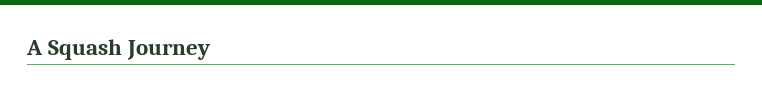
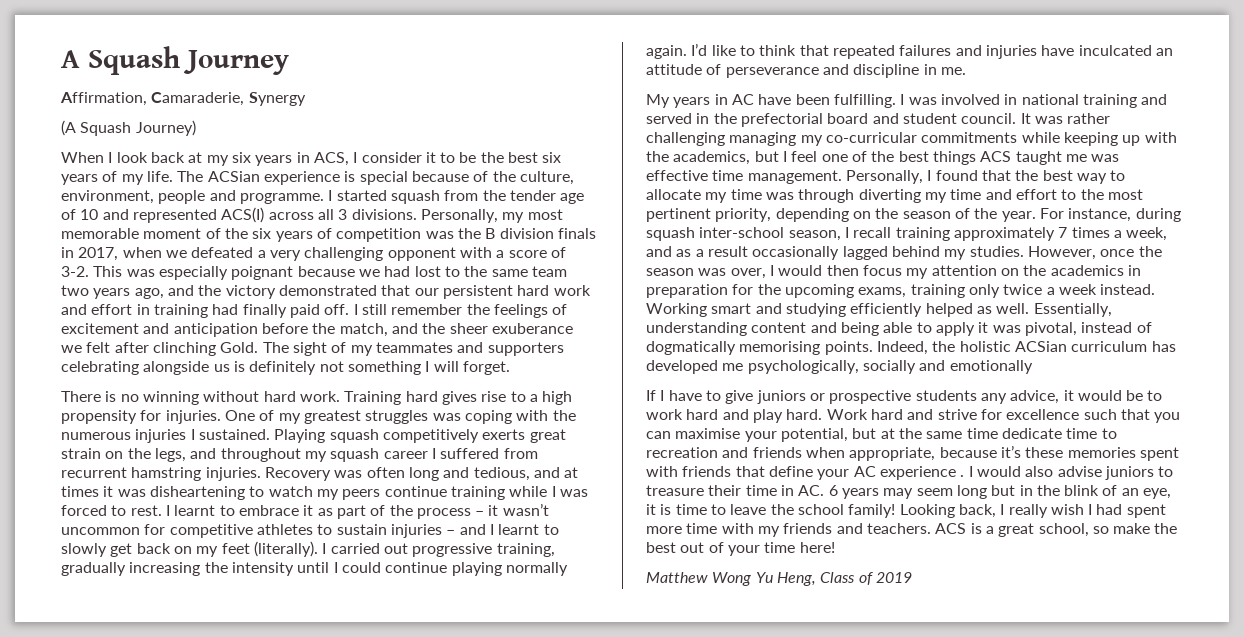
(211, 50) none -> [60,92,306,106] [61,120,196,136] [61,152,562,166] [61,171,574,185] [61,190,585,204] [61,207,563,223] [61,228,596,242] [61,247,566,261] [61,266,567,280] [61,285,591,299] [61,304,568,318] [61,323,573,337] [61,342,564,356] [61,361,510,375] [61,391,573,405] [61,410,576,424] [61,429,566,443] [61,448,538,462] [61,467,579,481] [61,486,588,500] [61,503,549,519] [61,524,559,538] [61,541,555,557] [61,562,568,576] [646,43,1173,59] [646,64,966,78] [646,94,1168,108] [646,113,1111,127] [646,132,1177,146] [646,151,1120,165] [646,170,1126,184] [646,189,1143,203] [646,208,1181,222] [646,227,1168,241] [646,246,1162,260] [646,265,1141,279] [646,284,1156,298] [646,303,1112,317] [646,322,1152,336] [646,341,1176,355] [646,360,1033,374] [646,390,1163,404] [646,409,1181,423] [646,428,1117,442] [646,445,1179,461] [646,466,1174,480] [646,485,1172,499] [646,504,1166,518] [646,523,1178,537] [646,542,835,556] [646,572,912,586] // Affirmation, Camaraderie, Synergy // (A Squash Journey) // When I look back at my six years in ACS, I consider it to be the best six years of my life. The ACSian experience is special because of the culture, environment, people and programme. I started squash from the tender age of 10 and represented ACS(I) across all 3 divisions. Personally, my most memorable moment of the six years of competition was the B division finals in 2017, when we defeated a very challenging opponent with a score of 3-2. This was especially poignant because we had lost to the same team two years ago, and the victory demonstrated that our persistent hard work and effort in training had finally paid off. I still remember the feelings of excitement and anticipation before the match, and the sheer exuberance we felt after clinching Gold. The sight of my teammates and supporters celebrating alongside us is definitely not something I will forget. // There is no winning without hard work. Training hard gives rise to a high propensity for injuries. One of my greatest struggles was coping with the numerous injuries I sustained. Playing squash competitively exerts great strain on the legs, and throughout my squash career I suffered from recurrent hamstring injuries. Recovery was often long and tedious, and at times it was disheartening to watch my peers continue training while I was forced to rest. I learnt to embrace it as part of the process – it wasn’t uncommon for competitive athletes to sustain injuries – and I learnt to slowly get back on my feet (literally). I carried out progressive training, gradually increasing the intensity until I could continue playing normally again. I’d like to think that repeated failures and injuries have inculcated an attitude of perseverance and discipline in me. // My years in AC have been fulfilling. I was involved in national training and served in the prefectorial board and student council. It was rather challenging managing my co-curricular commitments while keeping up with the academics, but I feel one of the best things ACS taught me was effective time management. Personally, I found that the best way to allocate my time was through diverting my time and effort to the most pertinent priority, depending on the season of the year. For instance, during squash inter-school season, I recall training approximately 7 times a week, and as a result occasionally lagged behind my studies. However, once the season was over, I would then focus my attention on the academics in preparation for the upcoming exams, training only twice a week instead. Working smart and studying efficiently helped as well. Essentially, understanding content and being able to apply it was pivotal, instead of dogmatically memorising points. Indeed, the holistic ACSian curriculum has developed me psychologically, socially and emotionally // If I have to give juniors or prospective students any advice, it would be to work hard and play hard. Work hard and strive for excellence such that you can maximise your potential, but at the same time dedicate time to recreation and friends when appropriate, because it’s these memories spent with friends that define your AC experience . I would also advise juniors to treasure their time in AC. 6 years may seem long but in the blink of an eye, it is time to leave the school family! Looking back, I really wish I had spent more time with my friends and teachers. ACS is a great school, so make the best out of your time here! // Matthew Wong Yu Heng, Class of 2019

